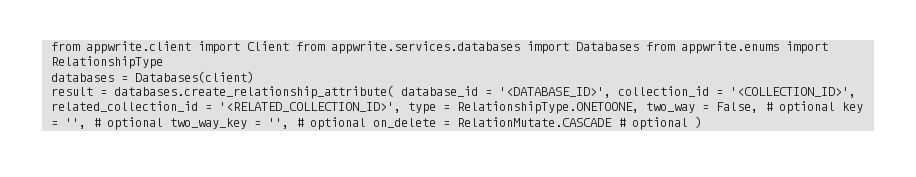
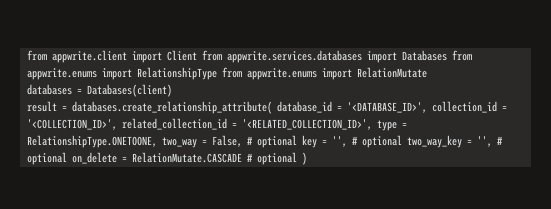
(163, 62) none -> [221,67,427,80] from appwrite.enums import RelationMutate

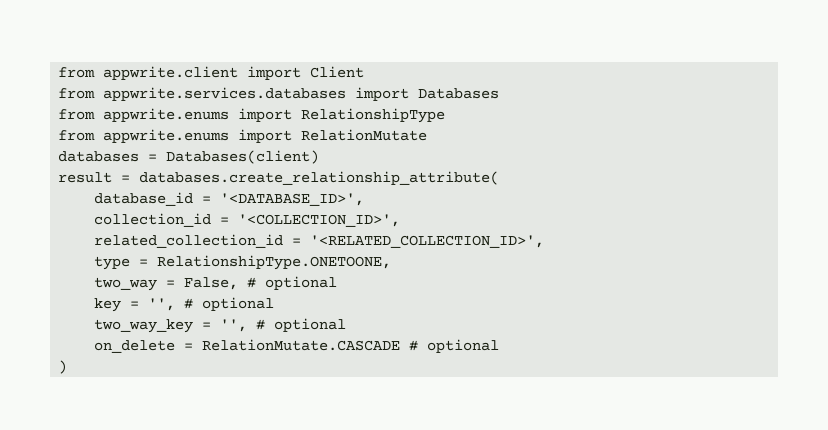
(197, 55) none -> (364, 72) //
(447, 55) none -> (499, 93) //
(217, 73) none -> (445, 115) //
(272, 107) none -> (499, 178) //
(427, 107) none -> (364, 199) //
(117, 124) none -> (400, 220) //
(372, 124) none -> (544, 241) //
(157, 141) none -> (391, 262) //
(297, 141) none -> (337, 283) //
(402, 141) none -> (274, 304) //
(67, 158) none -> (346, 325) //
(297, 158) none -> (499, 346) //

